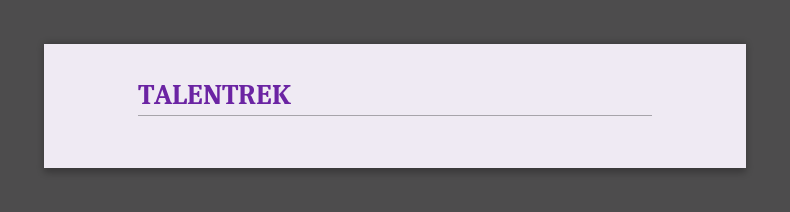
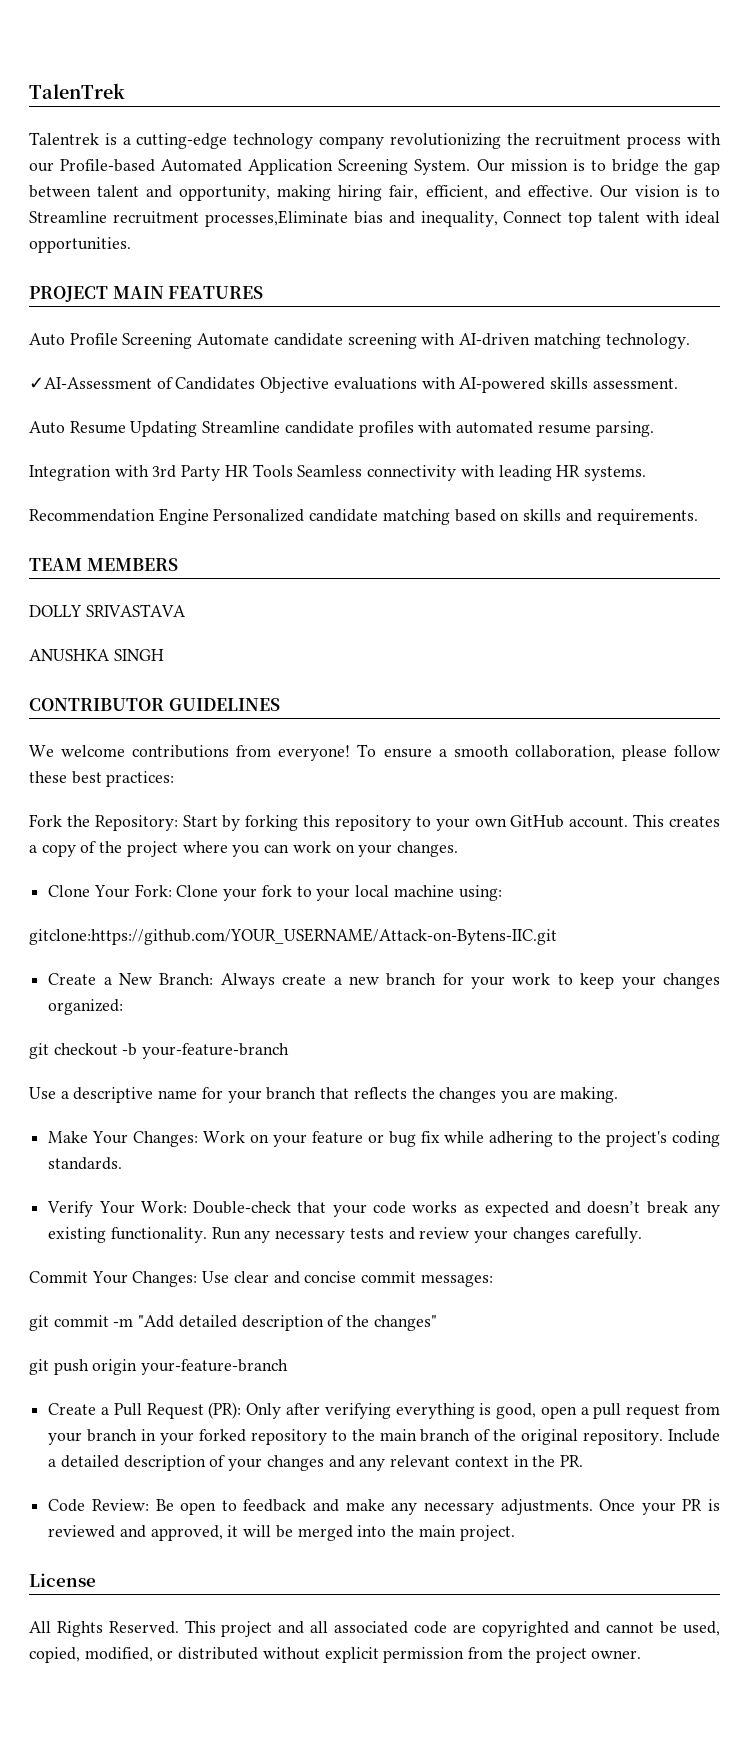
[138,85,292,104] TALENTREK -> [29,83,125,99] [29,132,721,149] [29,159,721,175] [29,185,721,201] [29,210,720,227] [29,237,131,253] [29,286,264,302] [29,333,690,349] [29,377,678,393] [29,421,654,437] [29,464,646,481] [29,508,698,525] [29,558,178,571] [29,604,186,617] [29,649,164,661] [29,698,280,711] [29,744,720,761] [29,771,175,787] [29,814,720,831] [29,841,458,857] [48,884,502,901] [29,928,557,945] [48,973,720,989] [48,999,124,1015] [29,1043,290,1059] [29,1087,619,1103] [48,1131,720,1147] [48,1157,123,1170] [47,1201,721,1217] [48,1227,642,1243] [29,1271,493,1287] [29,1315,437,1331] [29,1359,289,1375] [48,1402,720,1419] [48,1429,720,1445] [48,1455,583,1471] [48,1499,720,1515] [48,1525,515,1541] [29,1573,96,1587] [29,1620,720,1637] [29,1647,642,1663] TalenTrek // Talentrek is a cutting-edge technology company revolutionizing the recruitment process with our Profile-based Automated Application Screening System. Our mission is to bridge the gap between talent and opportunity, making hiring fair, efficient, and effective. Our vision is to Streamline recruitment processes,Eliminate bias and inequality, Connect top talent with ideal opportunities. // PROJECT MAIN FEATURES // Auto Profile Screening Automate candidate screening with AI-driven matching technology. // ✓AI-Assessment of Candidates Objective evaluations with AI-powered skills assessment. // Auto Resume Updating Streamline candidate profiles with automated resume parsing. // Integration with 3rd Party HR Tools Seamless connectivity with leading HR systems. // Recommendation Engine Personalized candidate matching based on skills and requirements. // TEAM MEMBERS // DOLLY SRIVASTAVA // ANUSHKA SINGH // CONTRIBUTOR GUIDELINES // We welcome contributions from everyone! To ensure a smooth collaboration, please follow these best practices: // Fork the Repository: Start by forking this repository to your own GitHub account. This creates a copy of the project where you can work on your changes. // Clone Your Fork: Clone your fork to your local machine using: // gitclone:https://github.com/YOUR_USERNAME/Attack-on-Bytens-IIC.git // Create a New Branch: Always create a new branch for your work to keep your changes organized: // git checkout -b your-feature-branch // Use a descriptive name for your branch that reflects the changes you are making. // Make Your Changes: Work on your feature or bug fix while adhering to the project's coding standards. // Verify Your Work: Double-check that your code works as expected and doesn’t break any existing functionality. Run any necessary tests and review your changes carefully. // Commit Your Changes: Use clear and concise commit messages: // git commit -m "Add detailed description of the changes" // git push origin your-feature-branch // Create a Pull Request (PR): Only after verifying everything is good, open a pull request from your branch in your forked repository to the main branch of the original repository. Include a detailed description of your changes and any relevant context in the PR. // Code Review: Be open to feedback and make any necessary adjustments. Once your PR is reviewed and approved, it will be merged into the main project. // License // All Rights Reserved. This project and all associated code are copyrighted and cannot be used, copied, modified, or distributed without explicit permission from the project owner.

